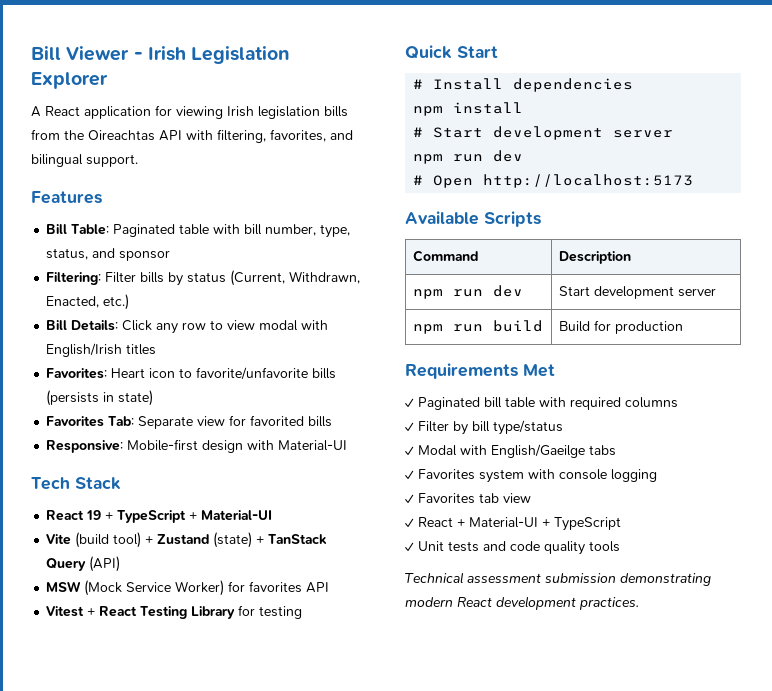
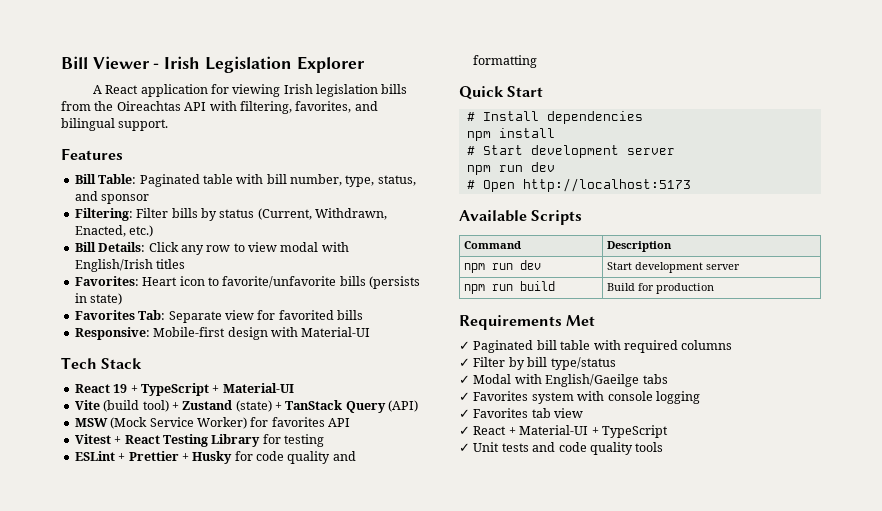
(303, 612) none -> [74,451,356,464] [472,55,537,68] // ESLint + Prettier + Husky for code quality and formatting
[405,572,711,586] [405,596,639,610] // Technical assessment submission demonstrating modern React development practices. -> (664, 447) none

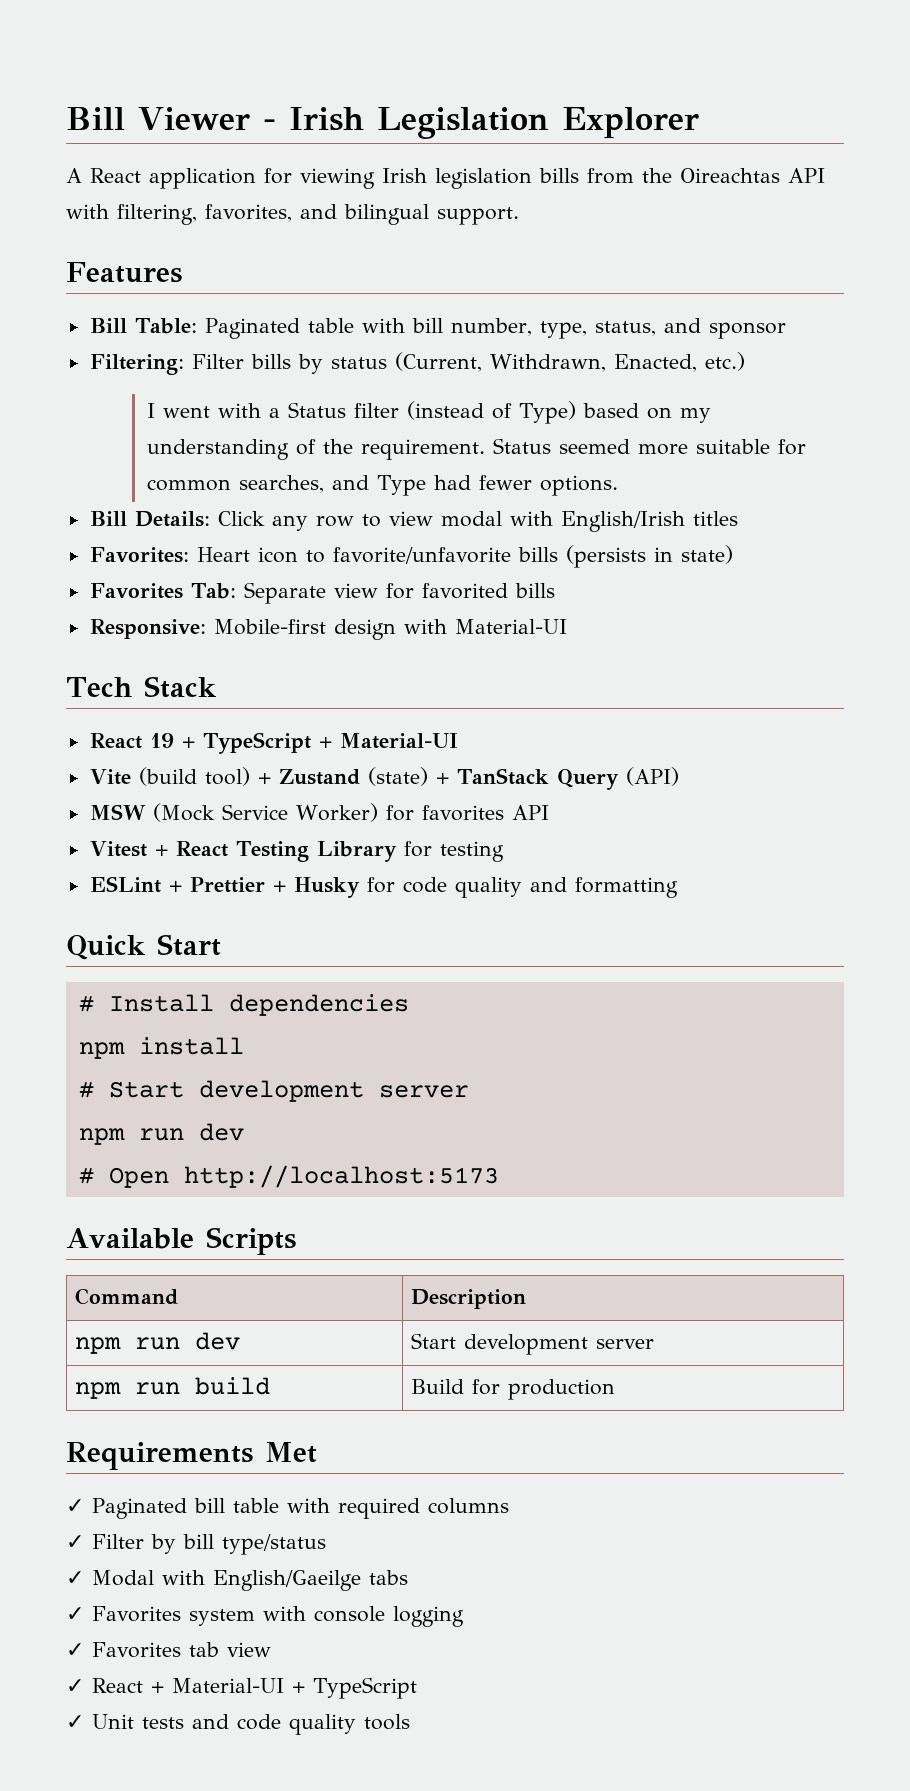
(154, 231) none -> [147,401,712,424] [147,438,807,460] [147,475,619,496] // I went with a Status filter (instead of Type) based on my understanding of the requirement. Status seemed more suitable for common searches, and Type had fewer options.

